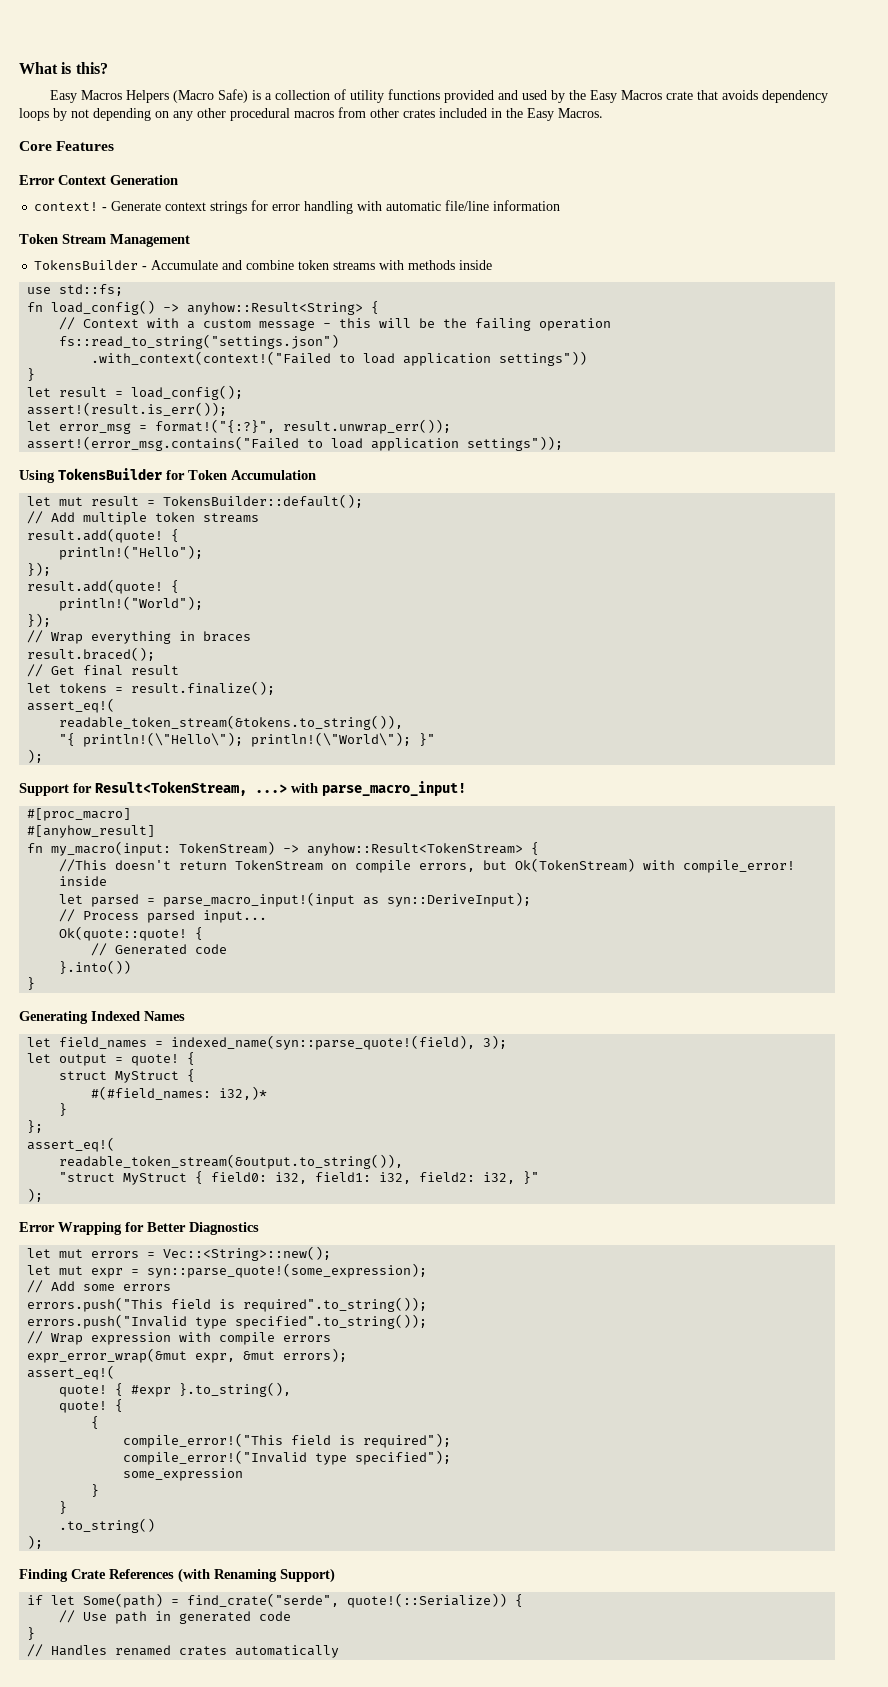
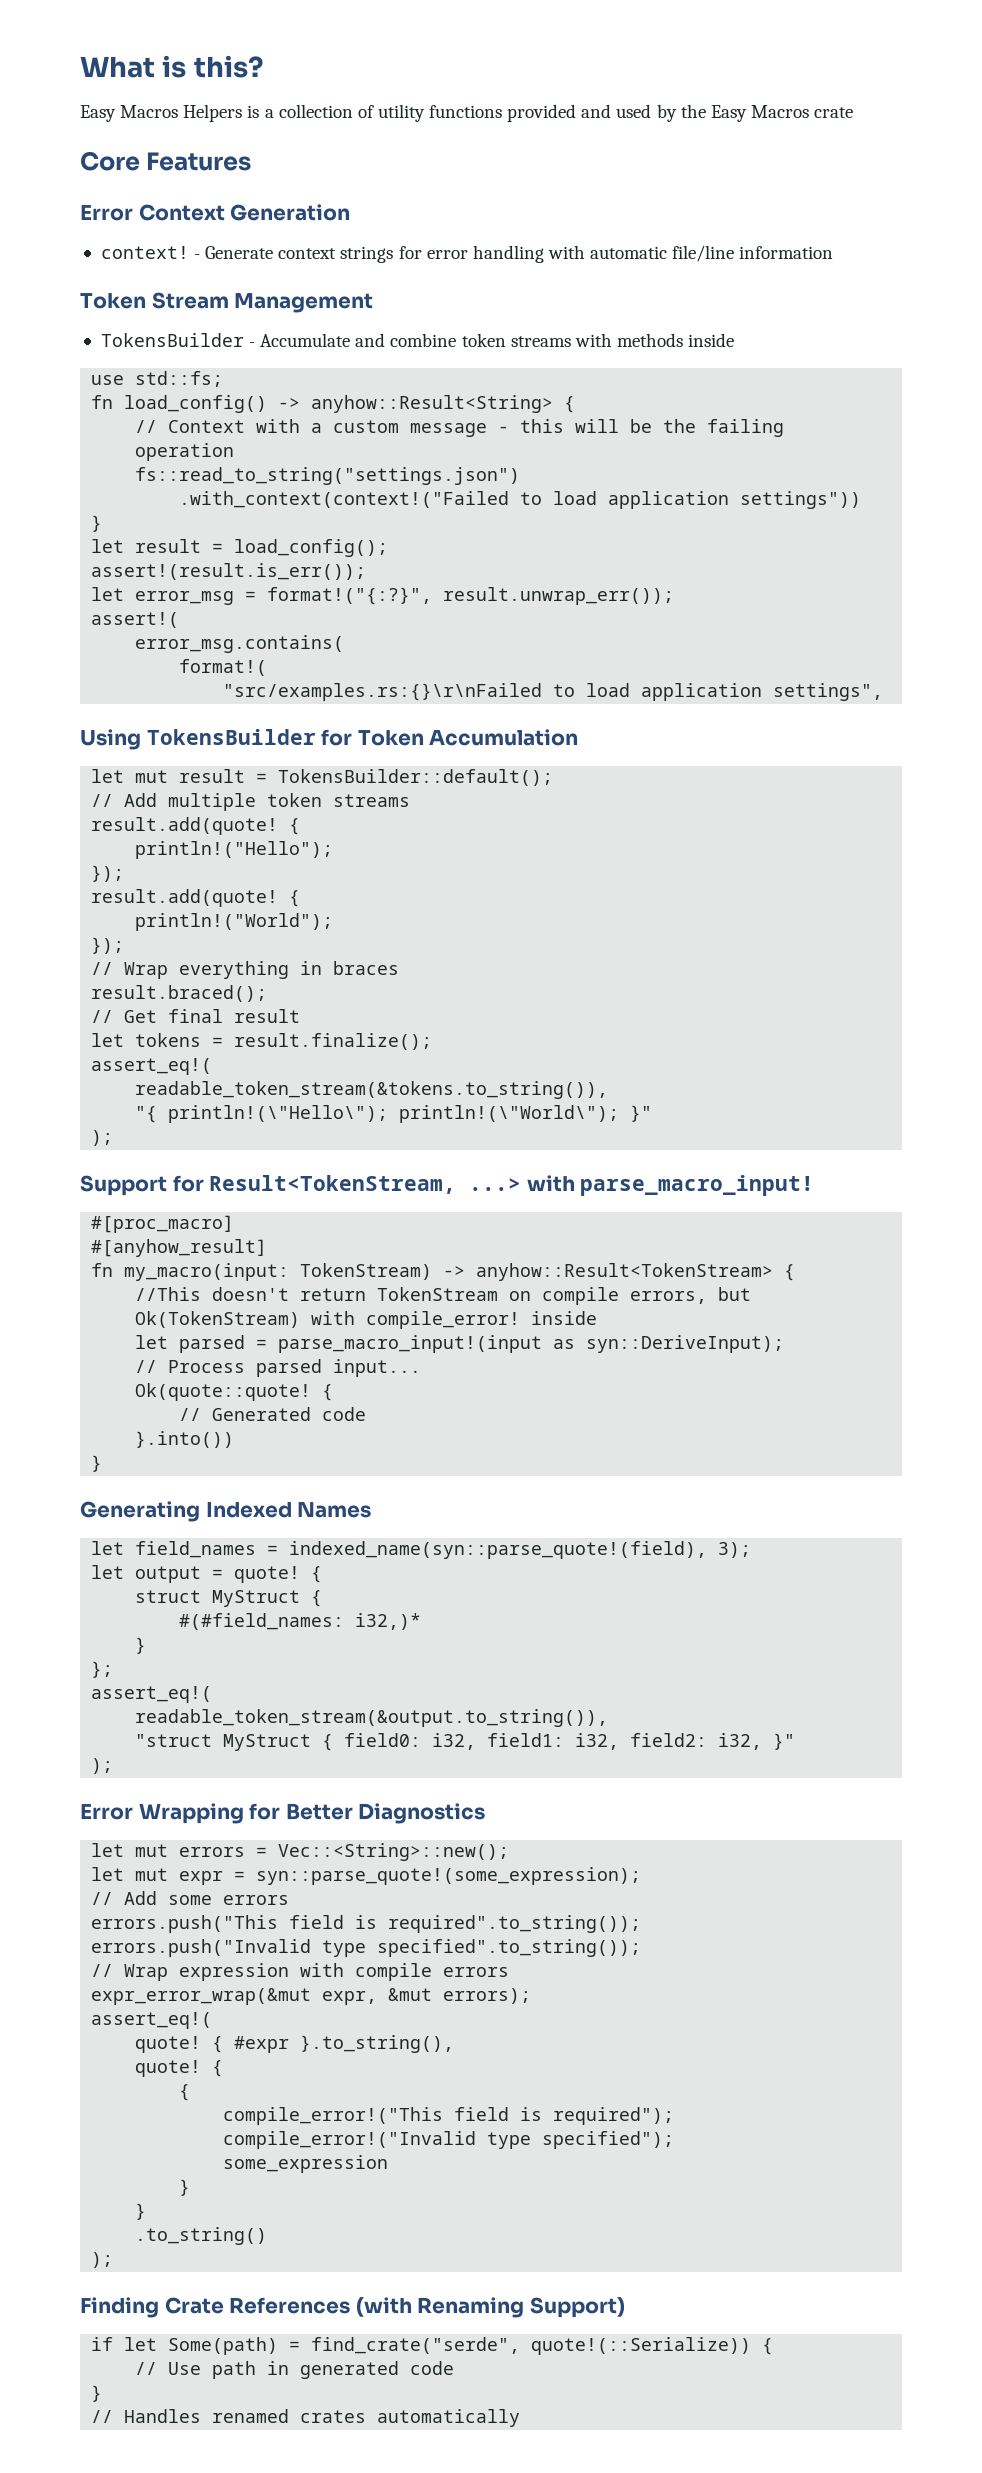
[173,89,249,103] (Macro Safe) -> (243, 113) none
[697,90,829,103] [19,107,603,121] that avoids dependency loops by not depending on any other procedural macros from other crates included in the Easy Macros. -> (854, 112) none
[27,436,564,451] assert!(error_msg.contains("Failed to load application settings")); -> [91,612,180,628] [135,635,345,653] [179,659,268,676] [223,683,884,701] assert!( // error_msg.contains( // format!( // "src/examples.rs:{}\r\nFailed to load application settings",

